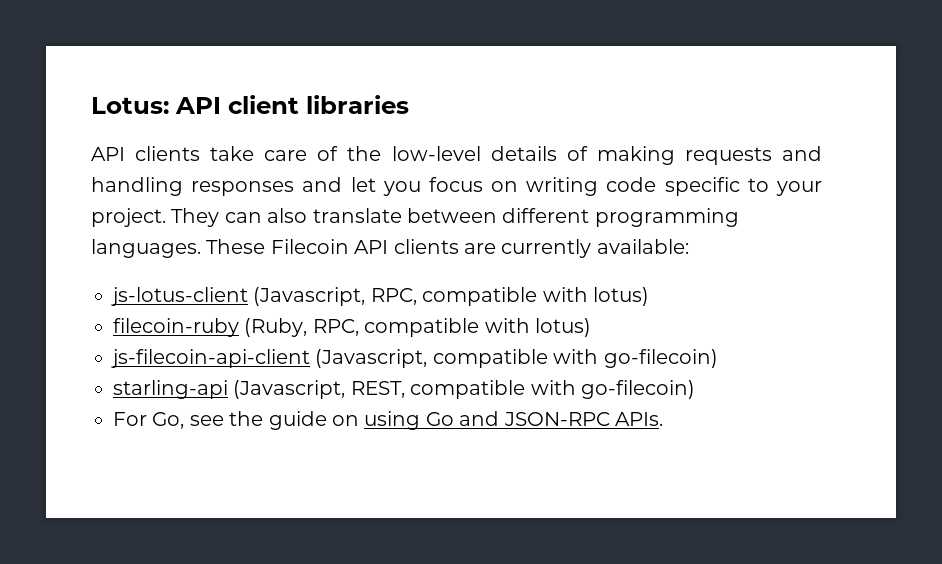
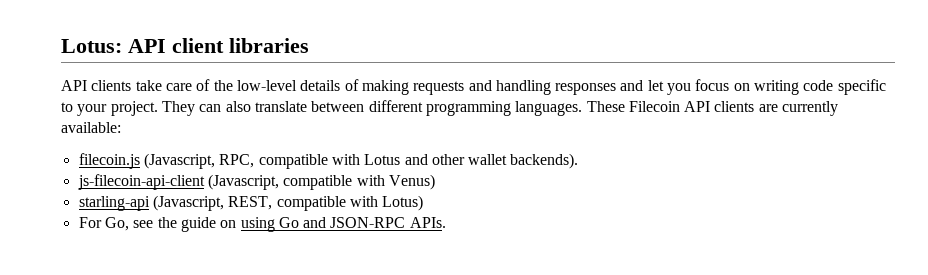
[111,287,248,306] js-lotus-client -> [78,153,140,169] filecoin.js
[592,287,649,306] [113,318,591,337] lotus) // filecoin-ruby (Ruby, RPC, compatible with lotus) -> [364,153,579,169] Lotus and other wallet backends).
[603,349,718,368] go-filecoin) -> [388,174,435,190] Venus)
[581,380,695,399] go-filecoin) -> [382,195,424,211] Lotus)

